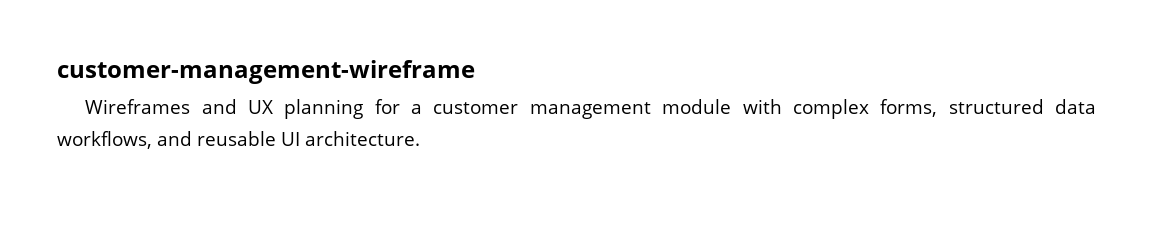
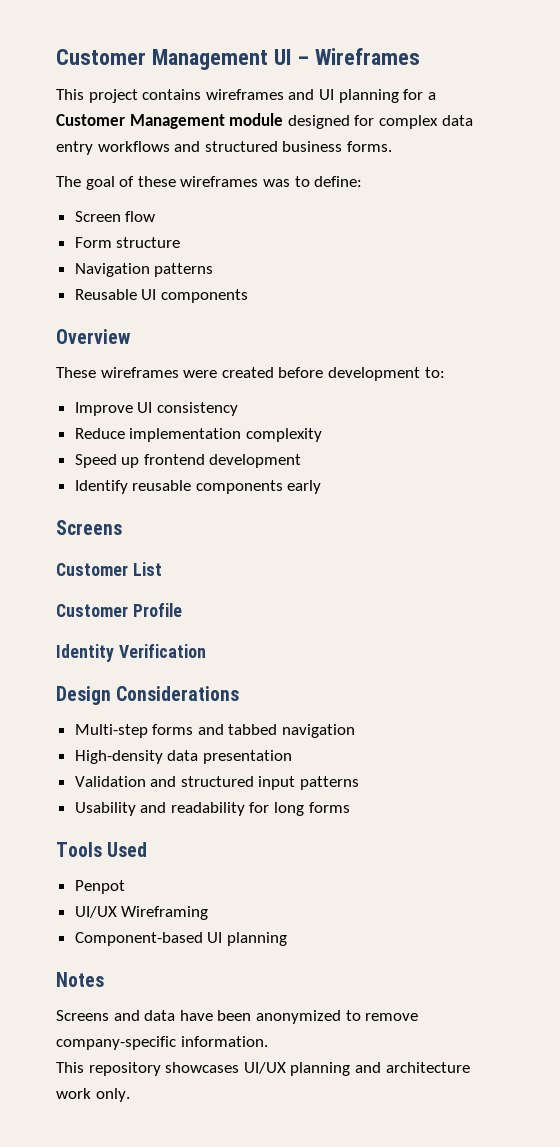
[57,60,475,84] [85,99,1096,119] [57,131,420,149] customer-management-wireframe // Wireframes and UX planning for a customer management module with complex forms, structured data workflows, and reusable UI architecture. -> [56,48,420,70] [56,89,436,103] [56,113,473,129] [56,141,392,155] [56,176,363,190] [74,211,156,222] [74,237,181,248] [74,263,214,277] [74,289,248,303] [56,329,130,344] [56,367,445,381] [74,402,238,416] [74,428,322,442] [74,454,302,468] [74,480,322,494] [56,520,122,535] [56,562,162,576] [56,603,182,617] [56,644,206,662] [56,686,240,705] [74,724,356,738] [74,750,292,764] [74,776,360,790] [74,802,350,816] [56,842,148,857] [74,880,125,894] [74,906,209,920] [74,932,287,946] [56,972,104,987] [56,1010,419,1024] [56,1036,268,1050] [56,1062,470,1076] [56,1088,130,1102] Customer Management UI – Wireframes // This project contains wireframes and UI planning for a Customer Management module designed for complex data entry workflows and structured business forms. // The goal of these wireframes was to define: // Screen flow // Form structure // Navigation patterns // Reusable UI components // Overview // These wireframes were created before development to: // Improve UI consistency // Reduce implementation complexity // Speed up frontend development // Identify reusable components early // Screens // Customer List // Customer Profile // Identity Verification // Design Considerations // Multi-step forms and tabbed navigation // High-density data presentation // Validation and structured input patterns // Usability and readability for long forms // Tools Used // Penpot // UI/UX Wireframing // Component-based UI planning // Notes // Screens and data have been anonymized to remove company-specific information. // This repository showcases UI/UX planning and architecture work only.

